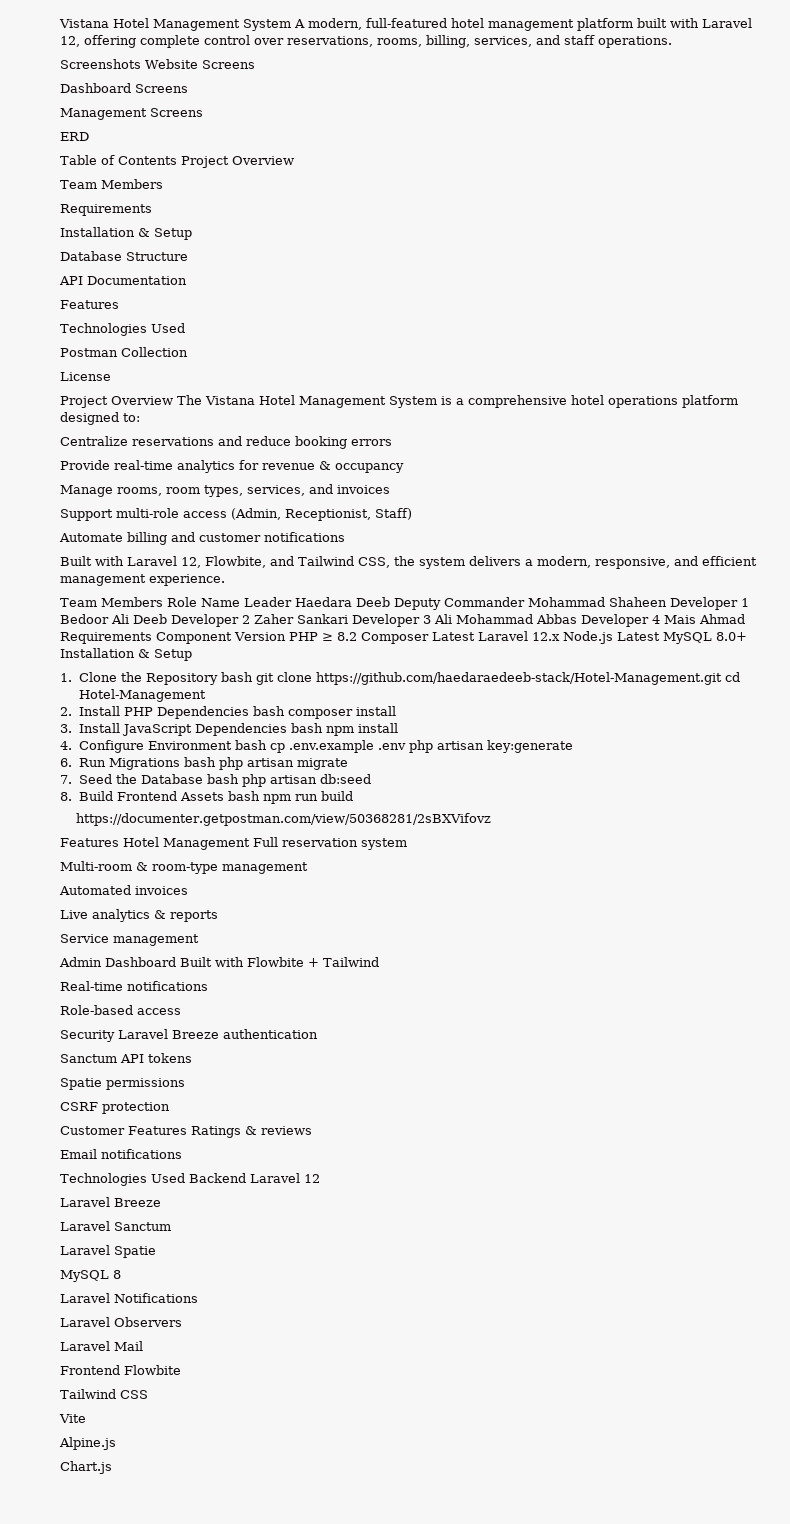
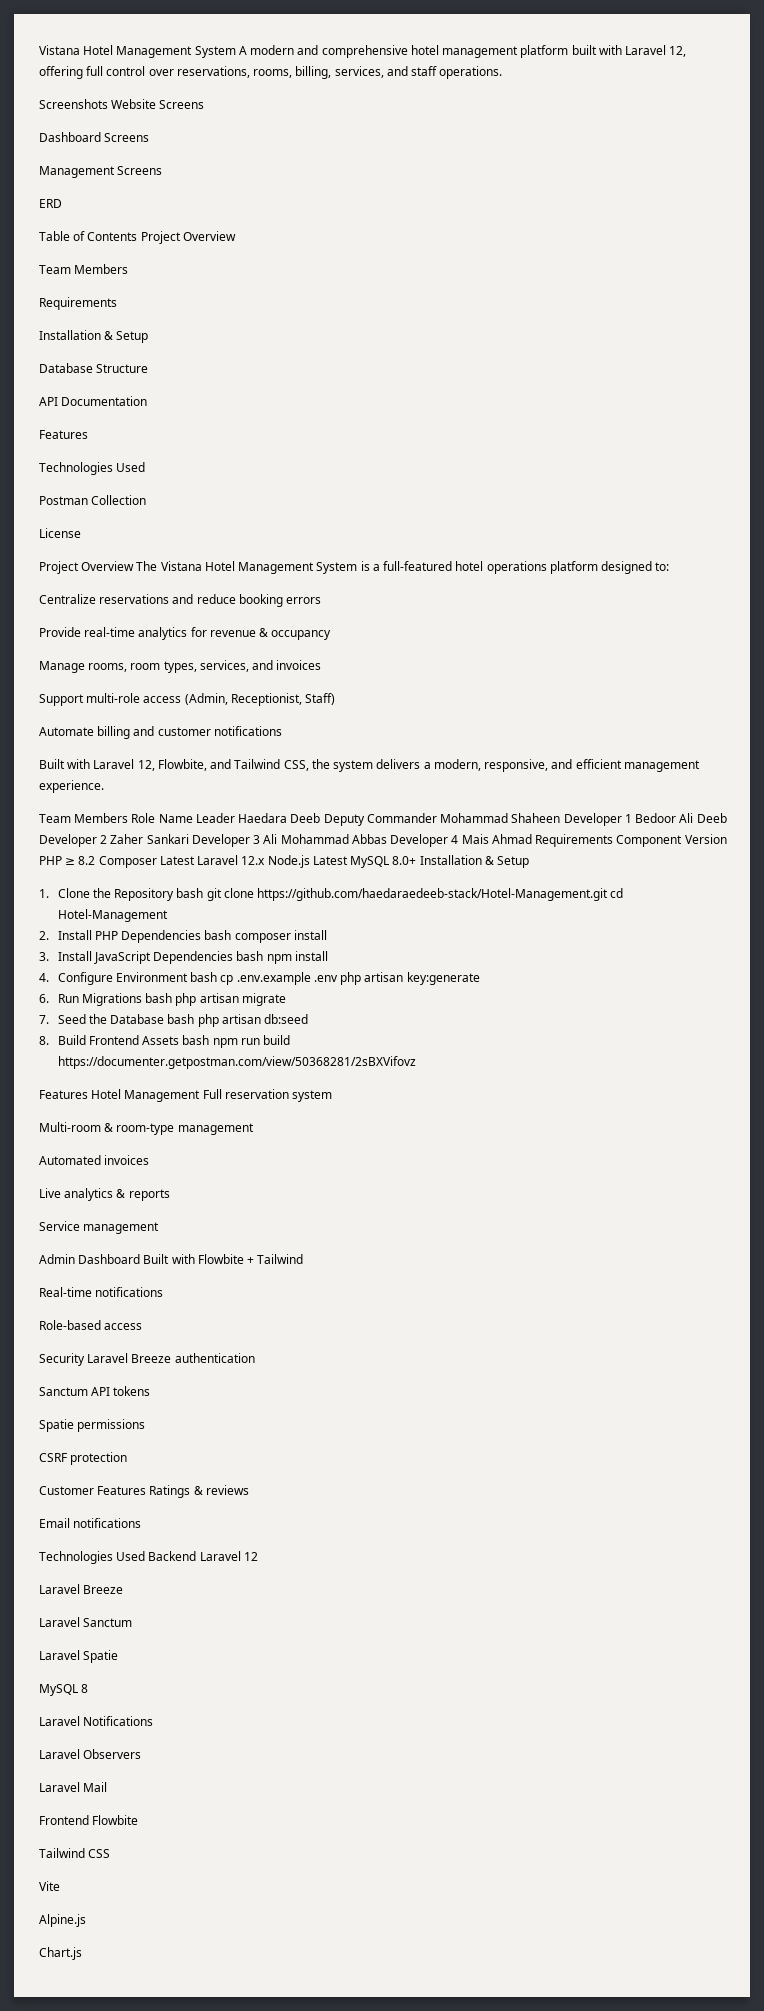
[308,18,447,30] modern, full-featured -> [250,45,408,58] modern and comprehensive
[140,35,200,48] complete -> [86,66,104,76] full
[468,395,567,408] comprehensive -> [383,561,453,571] full-featured

